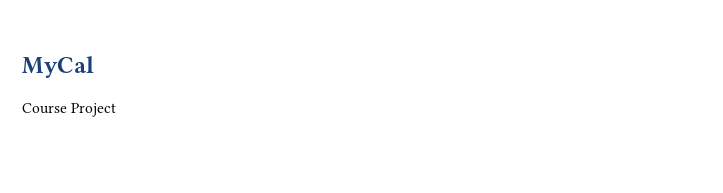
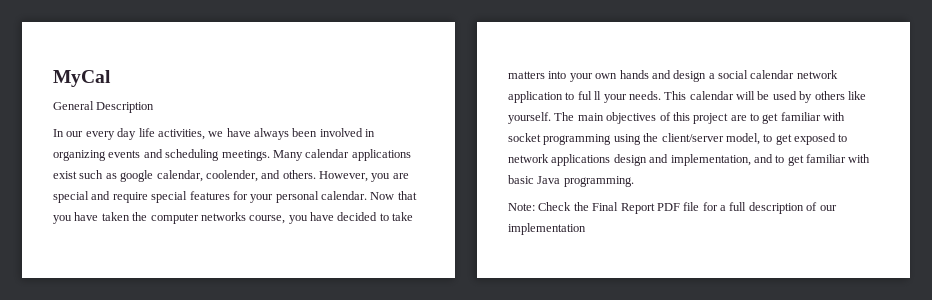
[22,103,117,117] Course Project -> [53,101,155,113] [53,128,376,140] [53,149,411,161] [53,170,409,182] [53,191,417,203] [53,212,414,224] [508,70,838,82] [508,91,866,103] [508,112,846,124] [508,133,848,145] [508,154,871,166] [508,175,634,187] [508,202,837,214] [508,223,586,235] General Description // In our every day life activities, we have always been involved in organizing events and scheduling meetings. Many calendar applications exist such as google calendar, coolender, and others. However, you are special and require special features for your personal calendar. Now that you have taken the computer networks course, you have decided to take matters into your own hands and design a social calendar network application to ful ll your needs. This calendar will be used by others like yourself. The main objectives of this project are to get familiar with socket programming using the client/server model, to get exposed to network applications design and implementation, and to get familiar with basic Java programming. // Note: Check the Final Report PDF file for a full description of our implementation

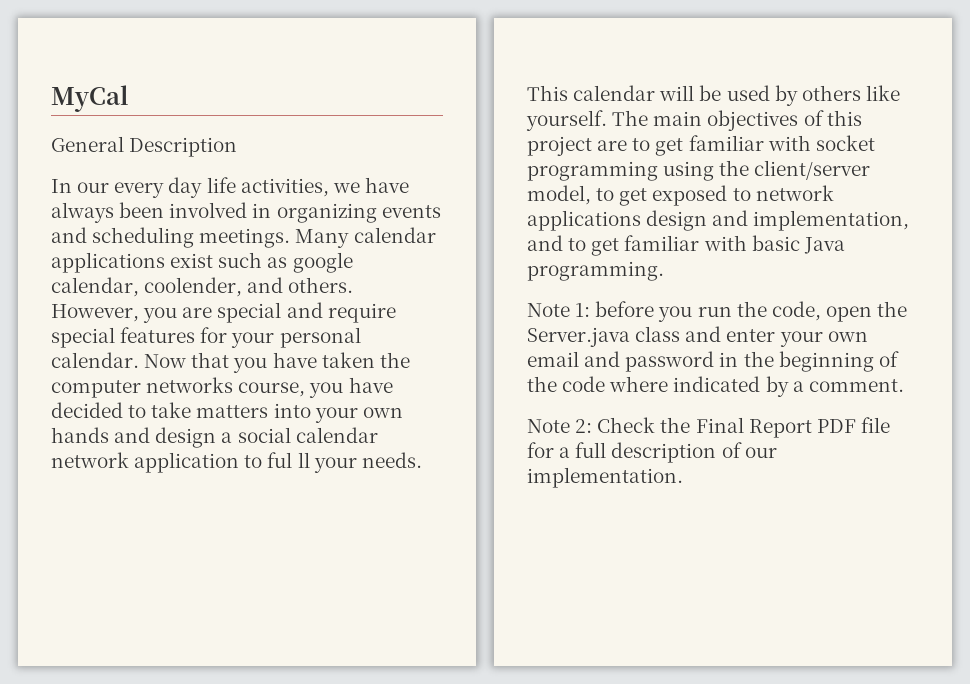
[508,203,535,211] Note: -> [527,301,908,322] [527,326,868,347] [527,351,899,372] [527,376,904,397] [527,419,593,433] Note 1: before you run the code, open the Server.java class and enter your own email and password in the beginning of the code where indicated by a comment. // Note 2:
[508,223,586,235] implementation -> [527,467,683,488] implementation.

